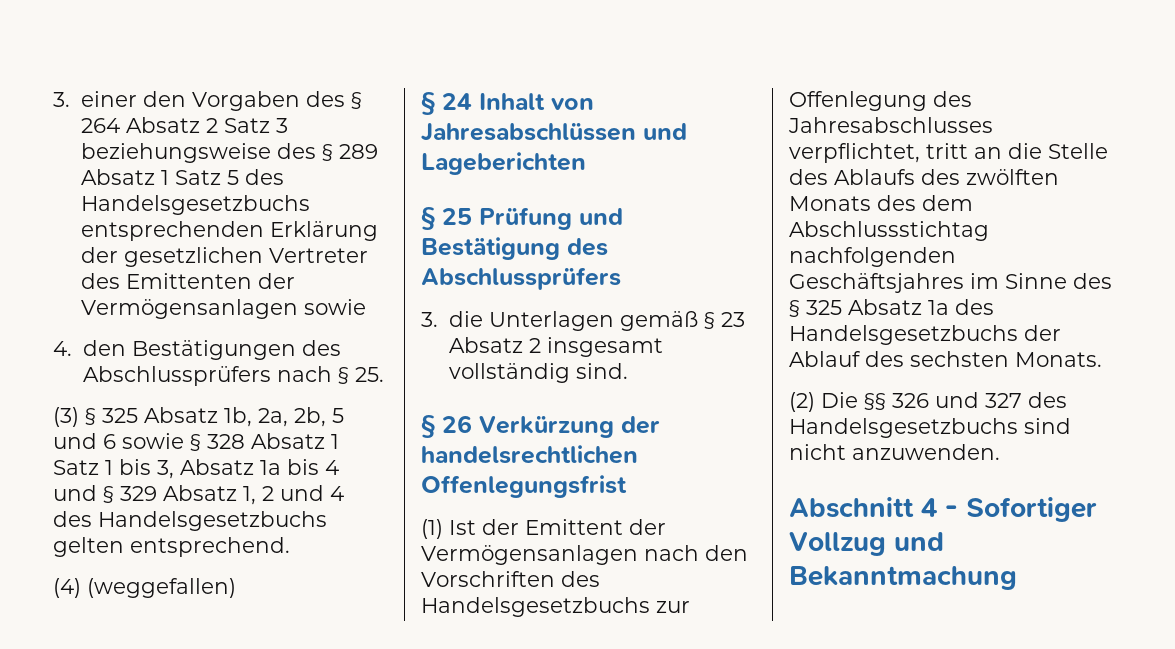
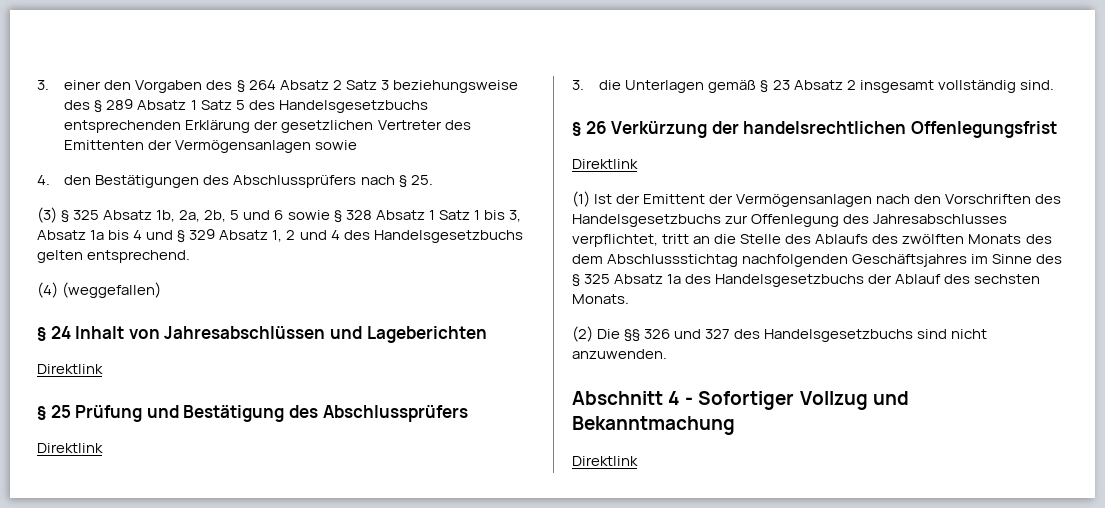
(586, 163) none -> [37,364,103,374] // Direktlink
(621, 278) none -> [37,443,103,453] // Direktlink
(627, 486) none -> [572,159,638,169] // Direktlink
(1017, 578) none -> [572,456,638,466] // Direktlink

